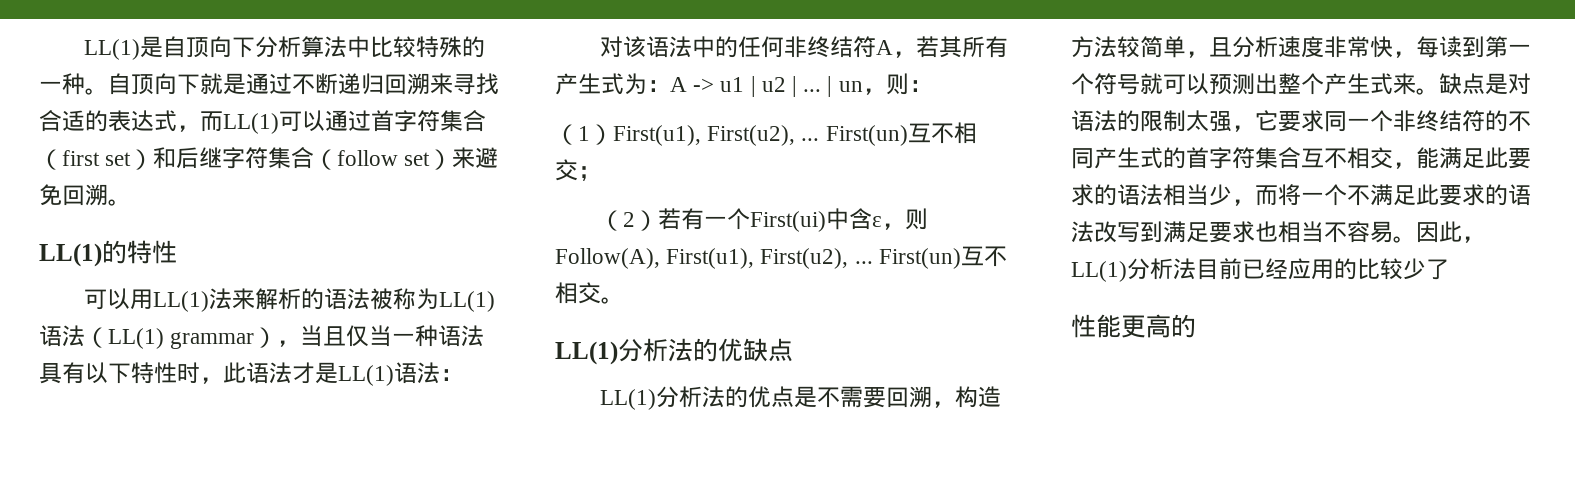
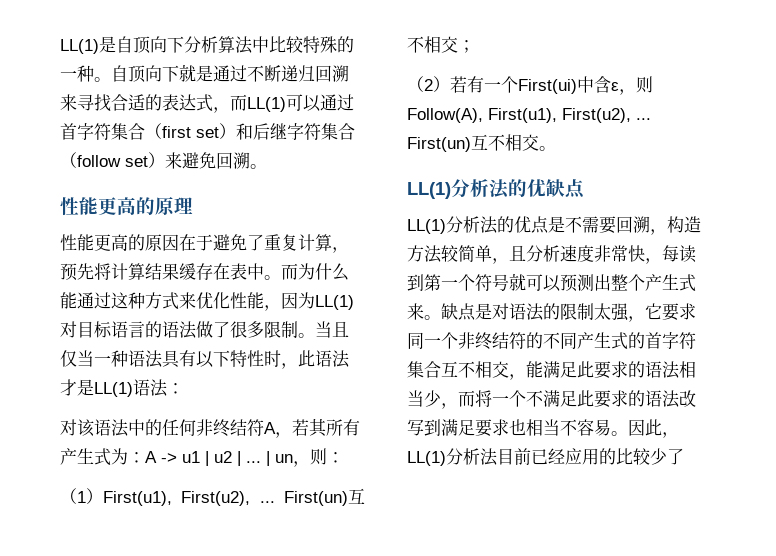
[39,240,177,267] [83,288,495,312] [39,325,301,349] LL(1)的特性 // 可以用LL(1)法来解析的语法被称为LL(1)语法（LL(1) grammar）， -> [60,197,193,216] [60,234,349,253] [60,263,349,281] [60,292,354,311] [60,321,315,339] 性能更高的原理 // 性能更高的原因在于避免了重复计算，预先将计算结果缓存在表中。而为什么能通过这种方式来优化性能，因为LL(1)对目标语言的语法做了很多限制。
[1071,314,1196,338] // 性能更高的 -> (684, 456) none

